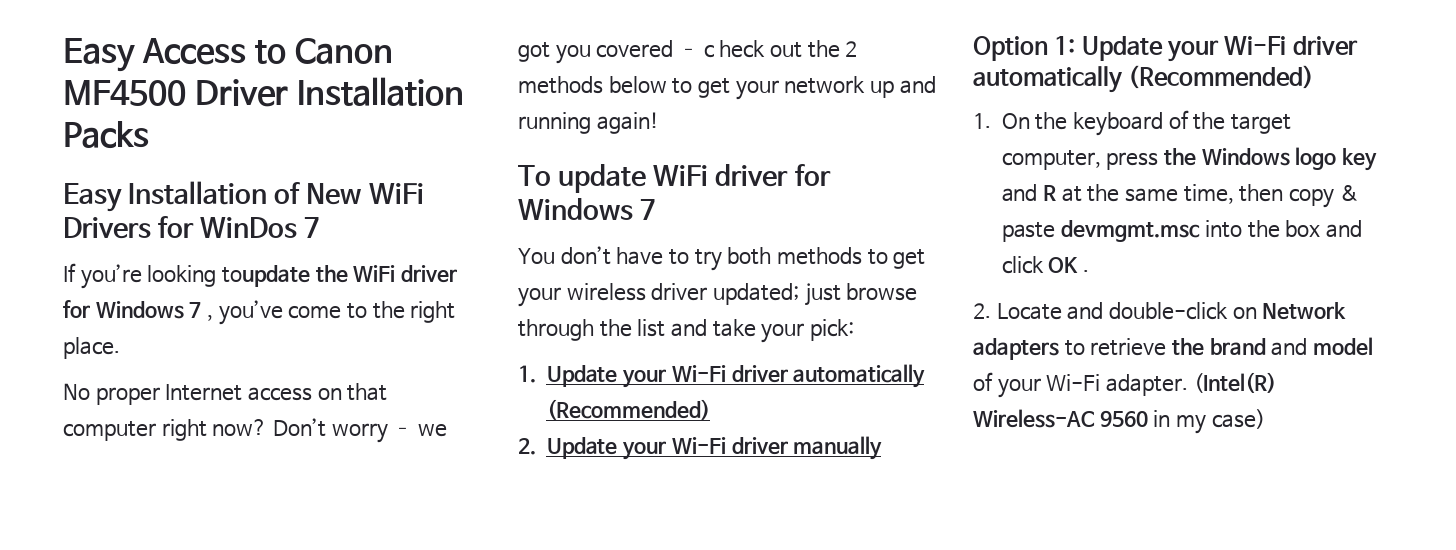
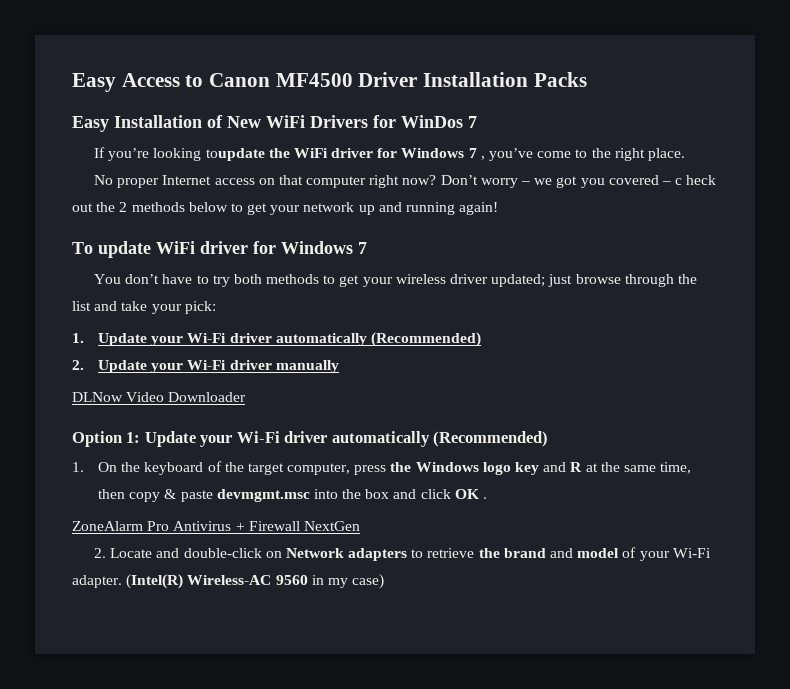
(883, 448) none -> [72,392,247,402] // DLNow Video Downloader
(1089, 271) none -> [72,521,360,531] // ZoneAlarm Pro Antivirus + Firewall NextGen

